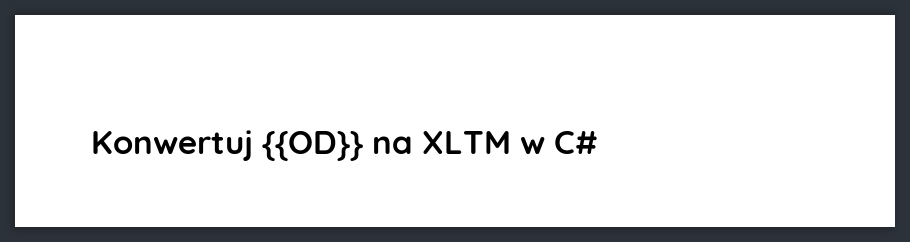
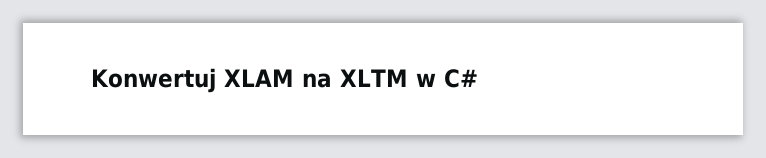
[262,131,363,161] {{OD}} -> [224,69,294,87] XLAM

